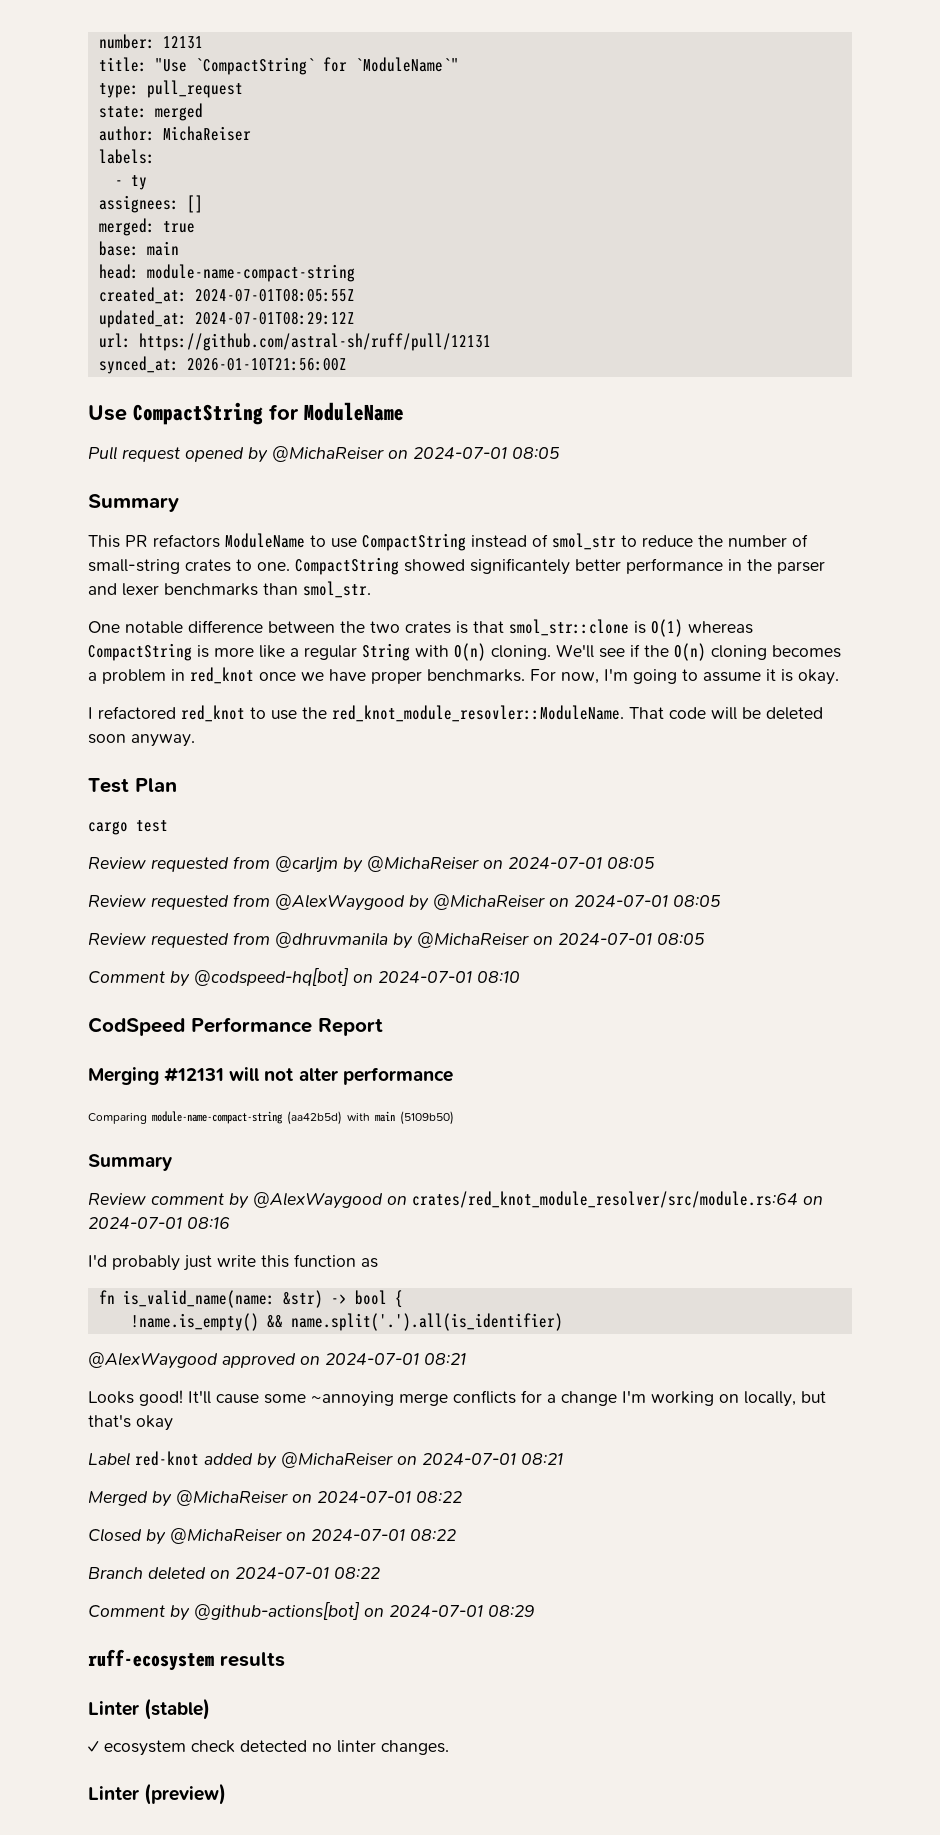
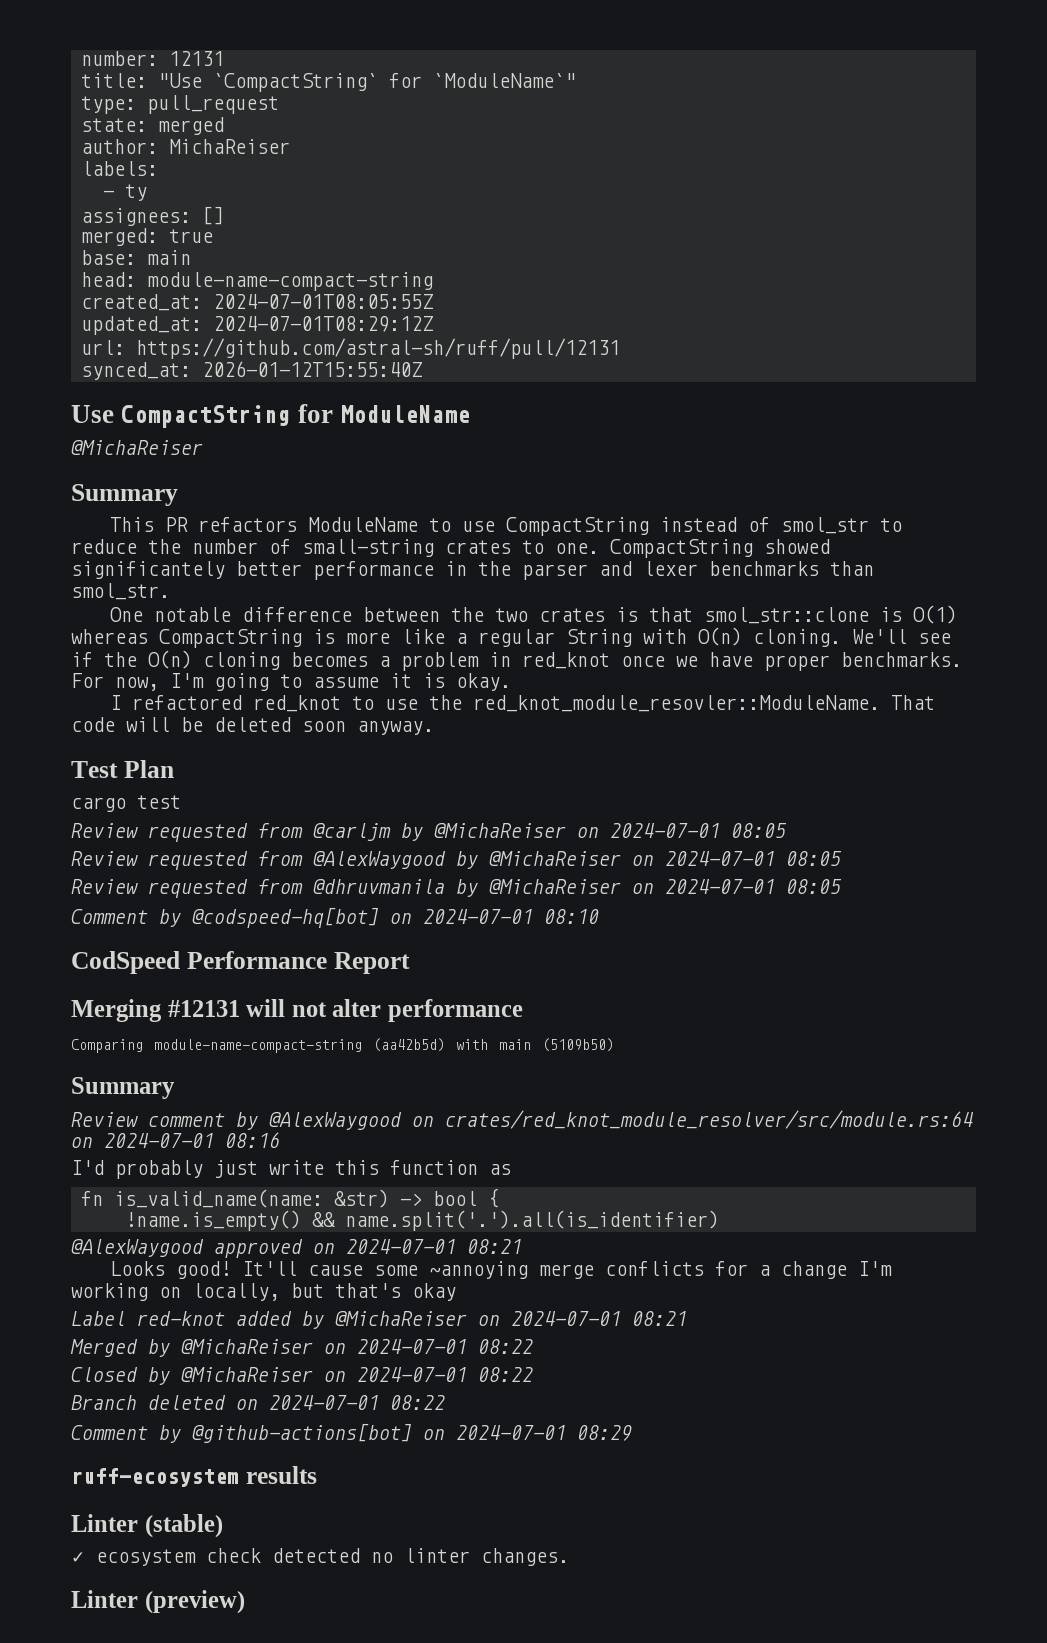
[186,358,347,371] 2026-01-10T21:56:00Z -> [201,361,422,377] 2026-01-12T15:55:40Z
[88,446,560,463] Pull request opened by @MichaReiser on 2024-07-01 08:05 -> [71,440,203,455] @MichaReiser

